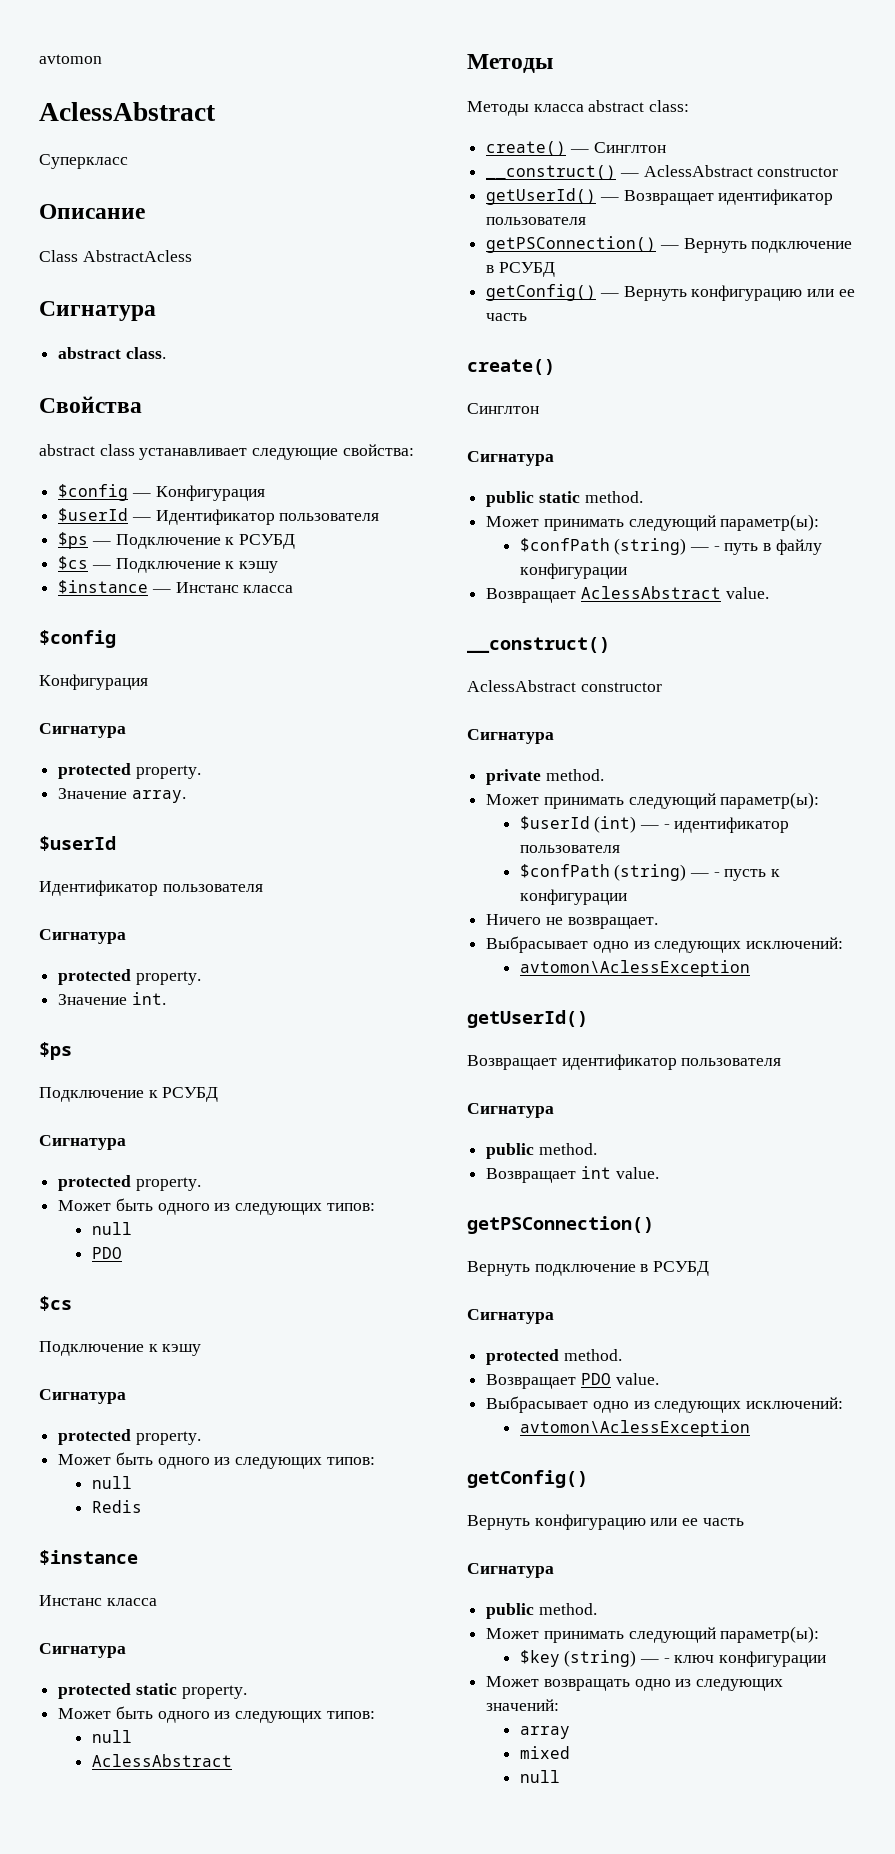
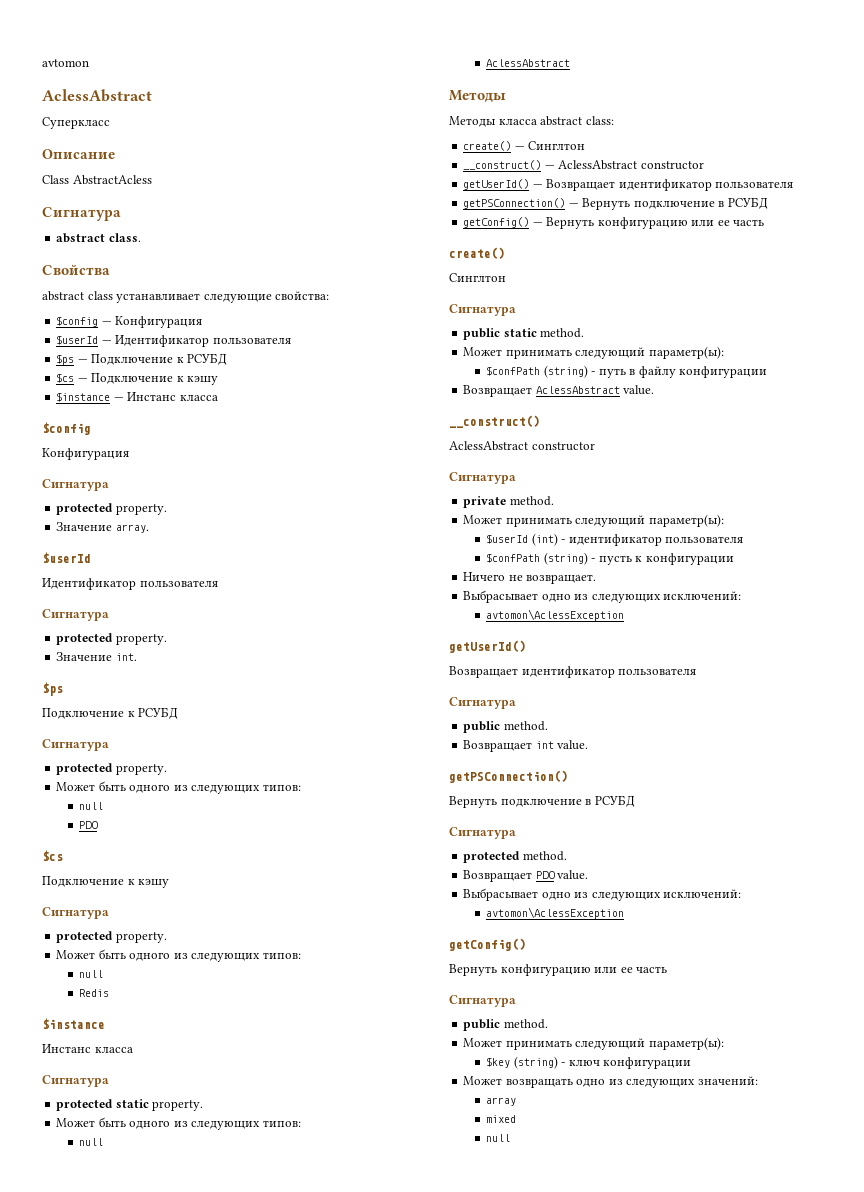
[689,547,709,551] — -> (588, 371) none
[639,825,659,829] — -> (558, 539) none
[689,873,709,877] — -> (588, 558) none
[639,1659,659,1663] — -> (558, 1062) none

